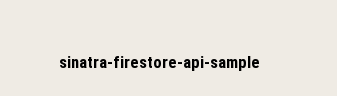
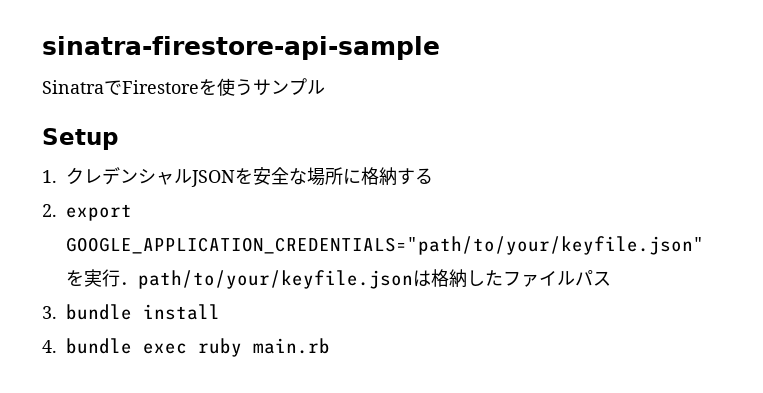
(260, 63) none -> [42,78,325,96] [42,128,118,150] [42,167,433,187] [42,204,132,221] [66,236,704,255] [66,269,611,289] [42,304,220,320] [42,338,330,357] // SinatraでFirestoreを使うサンプル // Setup // 1.クレデンシャルJSONを安全な場所に格納する // 2. export GOOGLE_APPLICATION_CREDENTIALS="path/to/your/keyfile.json"を実行．path/to/your/keyfile.jsonは格納したファイルパス // 3. bundle install // 4. bundle exec ruby main.rb

